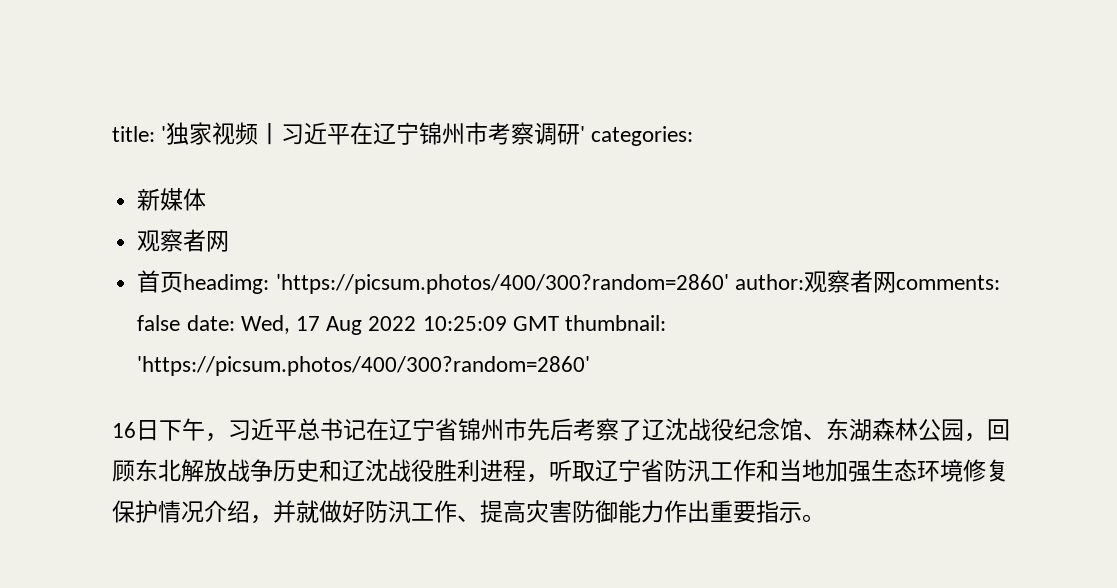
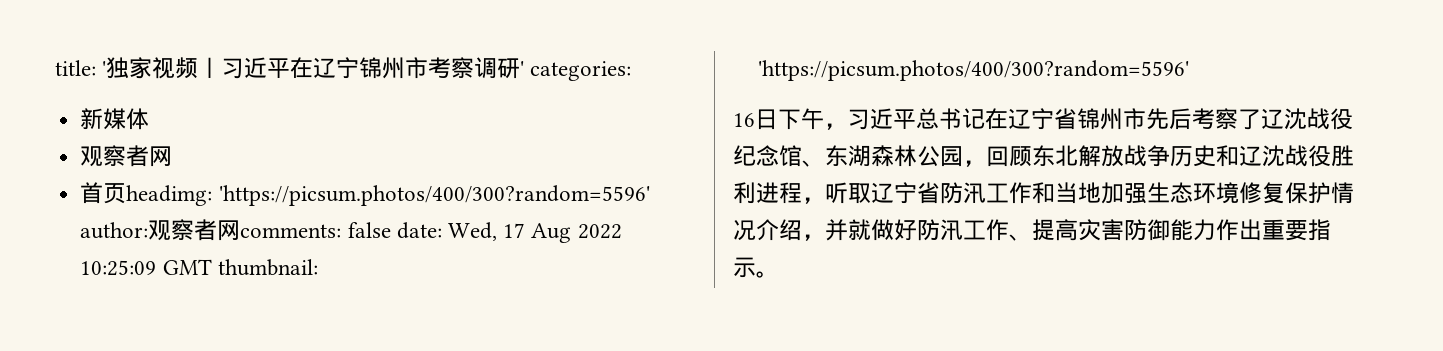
[275,274,729,294] 'https://picsum.photos/400/300?random=2860' -> [218,185,650,206] 'https://picsum.photos/400/300?random=5596'
[137,356,591,376] 'https://picsum.photos/400/300?random=2860' -> [758,60,1190,81] 'https://picsum.photos/400/300?random=5596'

